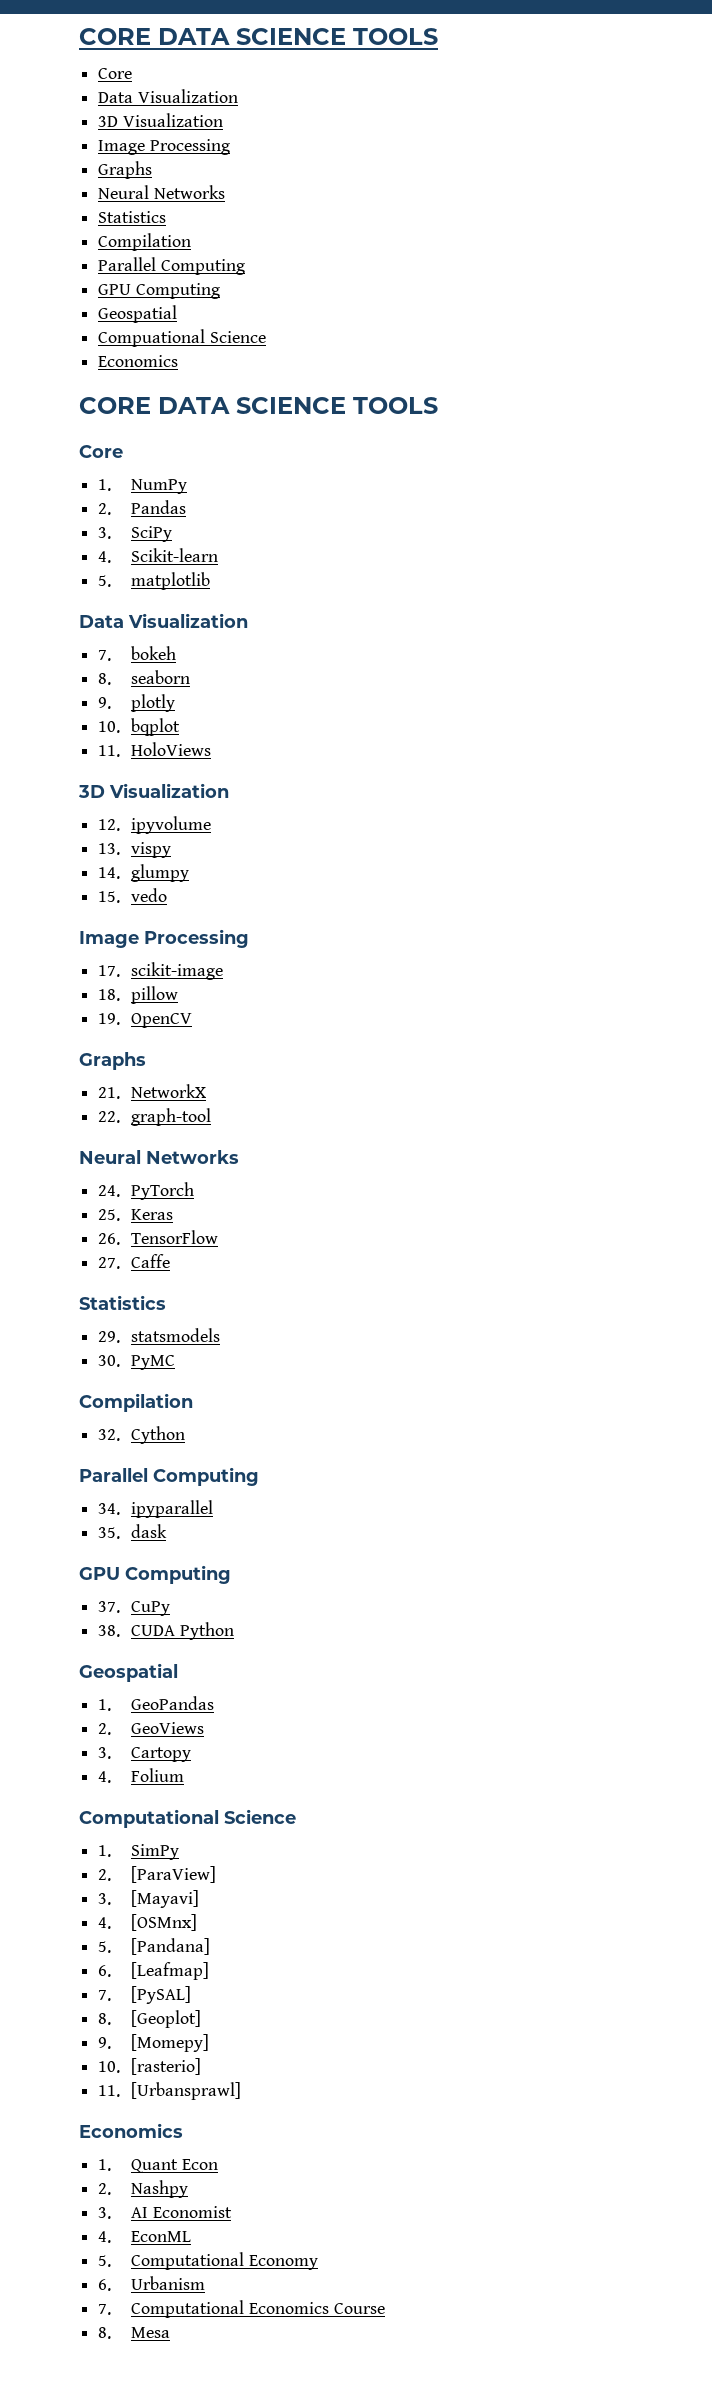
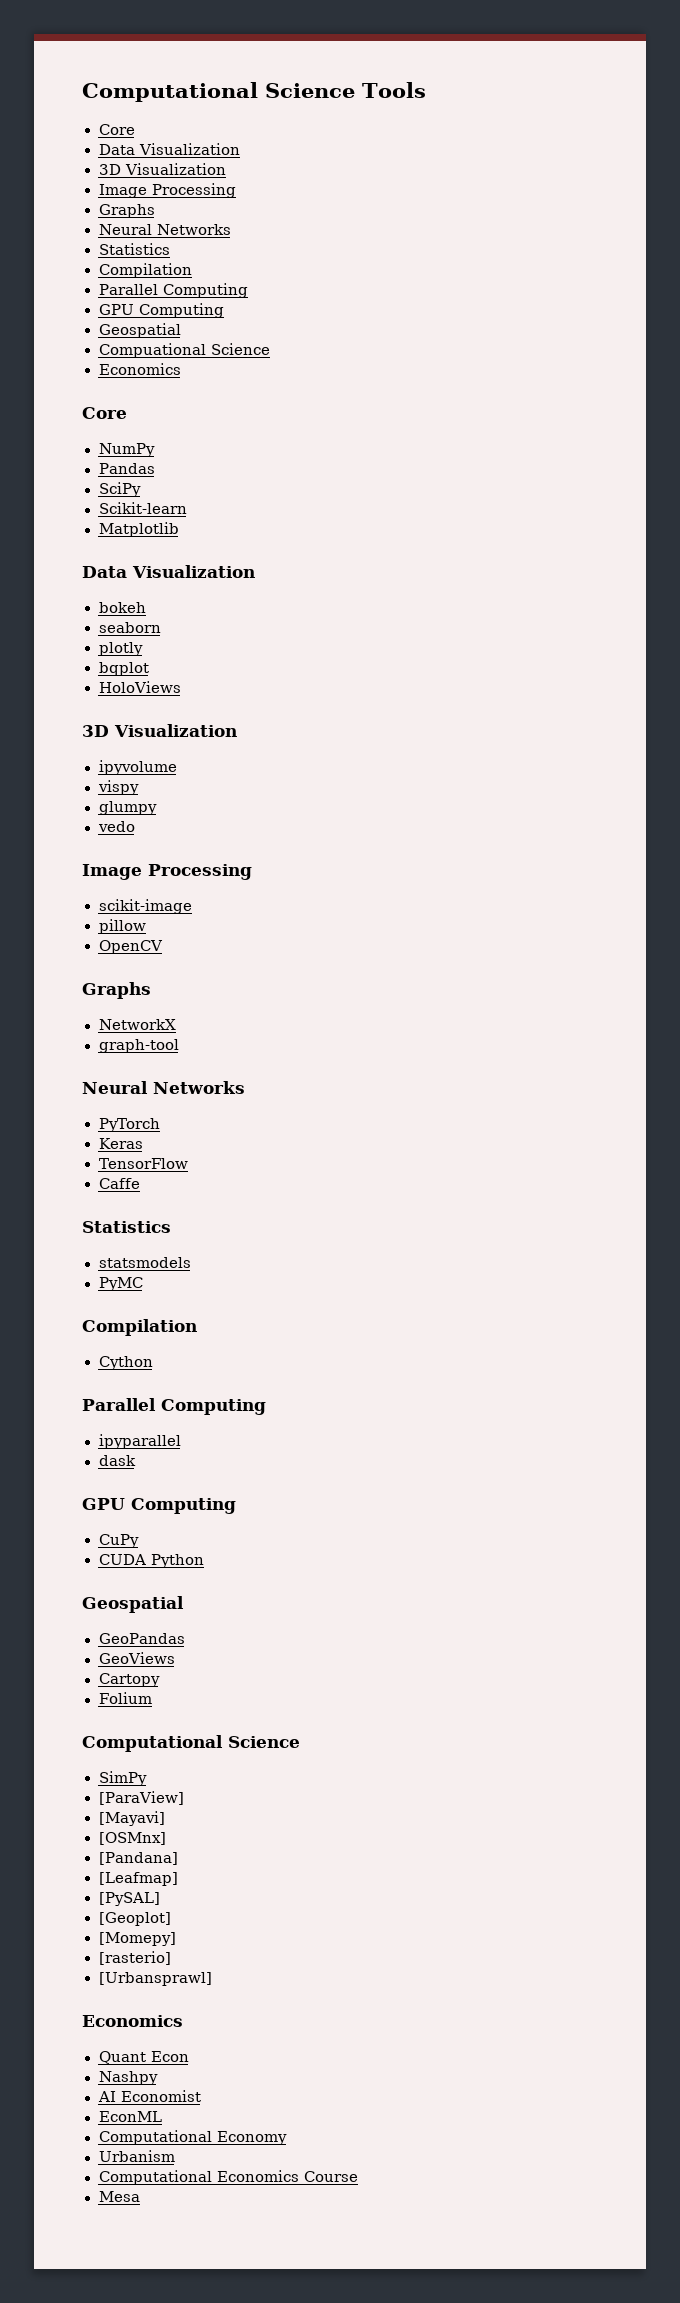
[79,28,438,45] CORE DATA SCIENCE TOOLS -> [82,82,426,102] Computational Science Tools
[79,397,438,414] [79,445,123,458] [98,479,112,491] // CORE DATA SCIENCE TOOLS // Core // 1. -> [82,407,127,419] // Core //
[98,503,112,515] 2. -> (155, 450) none
[98,527,112,539] 3. -> (155, 468) none
[98,551,112,563] 4. -> (141, 489) none
[98,572,211,590] [79,613,248,628] [98,650,112,661] 5. matplotlib // Data Visualization // 7. -> [98,522,179,537] [82,565,255,578] Matplotlib // Data Visualization //
[98,673,112,685] 8. -> (146, 607) none
[98,697,112,709] 9. -> (161, 627) none
[98,721,121,733] 10. -> (143, 649) none
[98,745,121,757] 11. -> (149, 669) none
[98,819,121,831] 12. -> (237, 730) none
[98,843,121,855] 13. -> (177, 767) none
[98,867,121,879] 14. -> (139, 787) none
[98,891,121,903] 15. -> (157, 808) none
[98,965,121,977] 17. -> (252, 872) none
[98,989,121,1001] 18. -> (192, 906) none
[98,1013,121,1025] 19. -> (146, 926) none
[98,1087,121,1099] 21. -> (151, 990) none
[98,1111,121,1123] 22. -> (176, 1024) none
[98,1185,121,1197] 24. -> (245, 1087) none
[98,1209,121,1221] 25. -> (161, 1125) none
[98,1233,121,1245] 26. -> (143, 1143) none
[98,1257,121,1269] 27. -> (189, 1163) none
[98,1331,121,1343] 29. -> (171, 1227) none
[98,1355,121,1367] 30. -> (191, 1262) none
[98,1429,121,1441] 32. -> (197, 1327) none
[98,1503,121,1515] 34. -> (266, 1407) none
[98,1527,121,1539] 35. -> (181, 1441) none
[98,1601,121,1613] 37. -> (236, 1506) none
[98,1625,121,1637] 38. -> (139, 1541) none
[98,1699,112,1711] 1. -> (184, 1604) none
[98,1723,112,1735] 2. -> (185, 1638) none
[98,1747,112,1759] 3. -> (175, 1658) none
[98,1771,112,1783] 4. -> (160, 1680) none
[98,1845,112,1857] 1. -> (300, 1742) none
[98,1869,112,1881] 2. -> (147, 1778) none
[98,1893,112,1905] 3. -> (184, 1798) none
[98,1917,112,1929] 4. -> (165, 1818) none
[98,1941,112,1953] 5. -> (166, 1838) none
[98,1965,112,1977] 6. -> (178, 1858) none
[98,1990,112,2001] 7. -> (178, 1879) none
[98,2013,112,2025] 8. -> (160, 1899) none
[98,2037,112,2049] 9. -> (171, 1919) none
[98,2061,121,2073] 10. -> (176, 1939) none
[98,2085,121,2097] 11. -> (171, 1958) none
[98,2159,112,2171] 1. -> (183, 2021) none
[98,2183,112,2195] 2. -> (189, 2056) none
[98,2207,112,2219] 3. -> (158, 2078) none
[98,2231,112,2243] 4. -> (201, 2096) none
[98,2255,112,2267] 5. -> (162, 2116) none
[98,2279,112,2291] 6. -> (287, 2138) none
[98,2304,112,2315] 7. -> (175, 2156) none
[98,2327,112,2339] 8. -> (358, 2176) none

